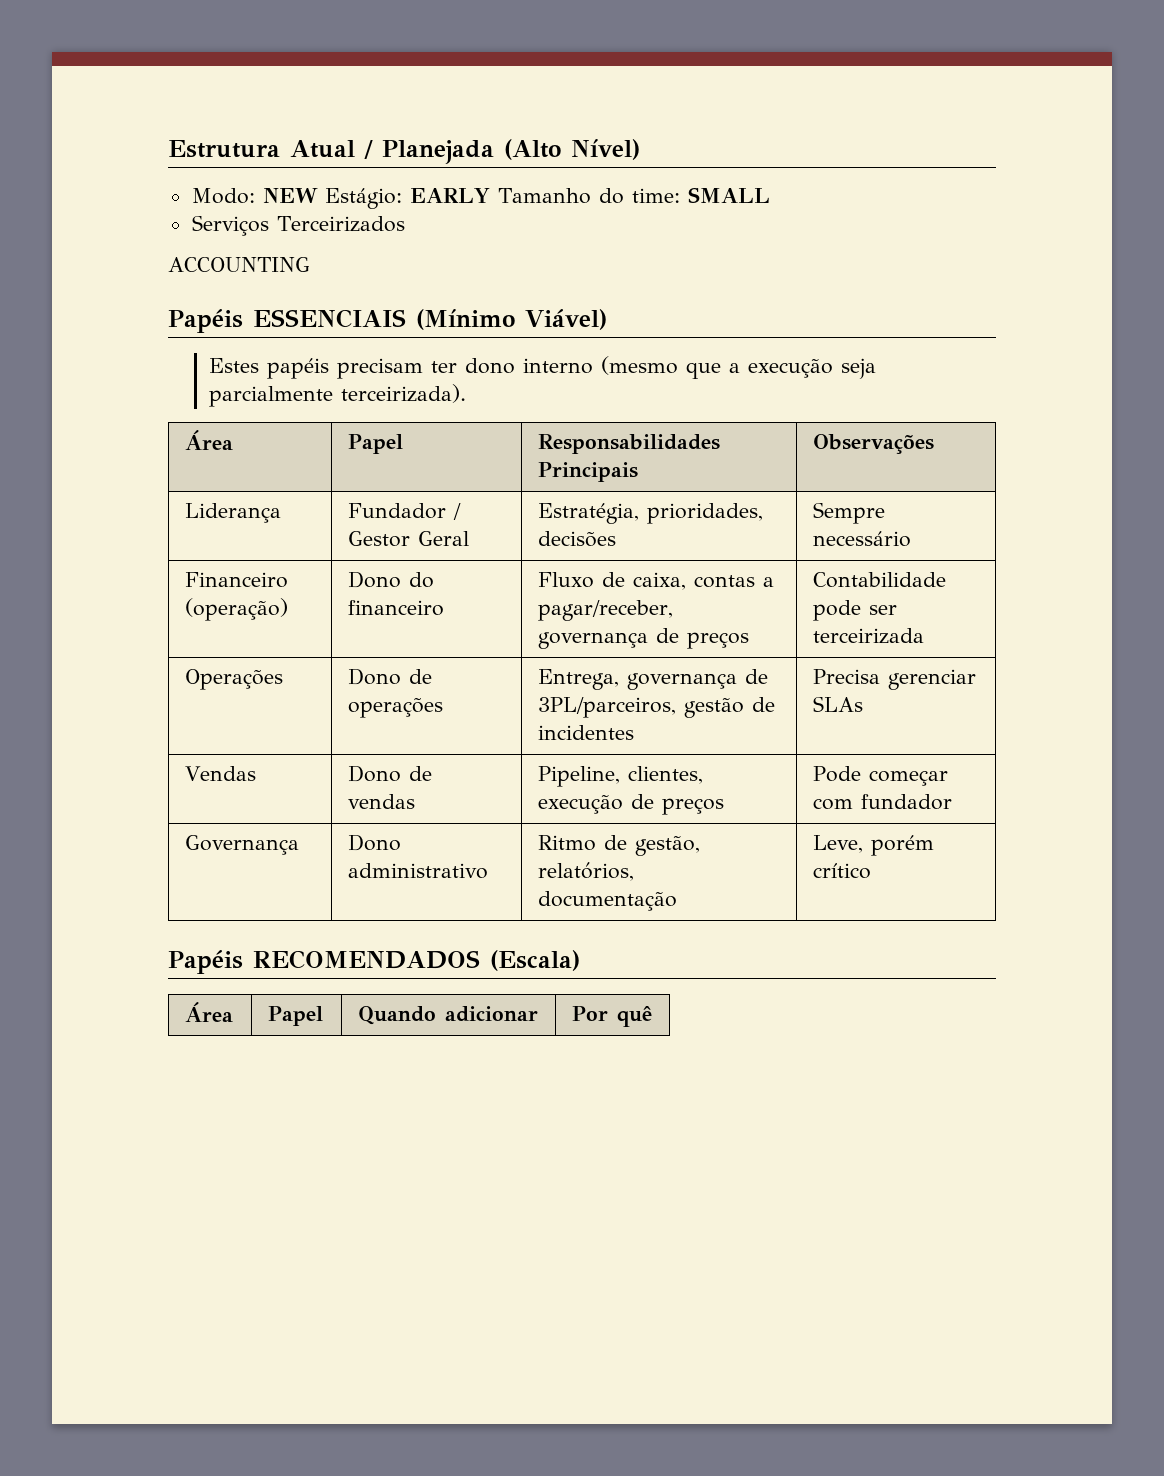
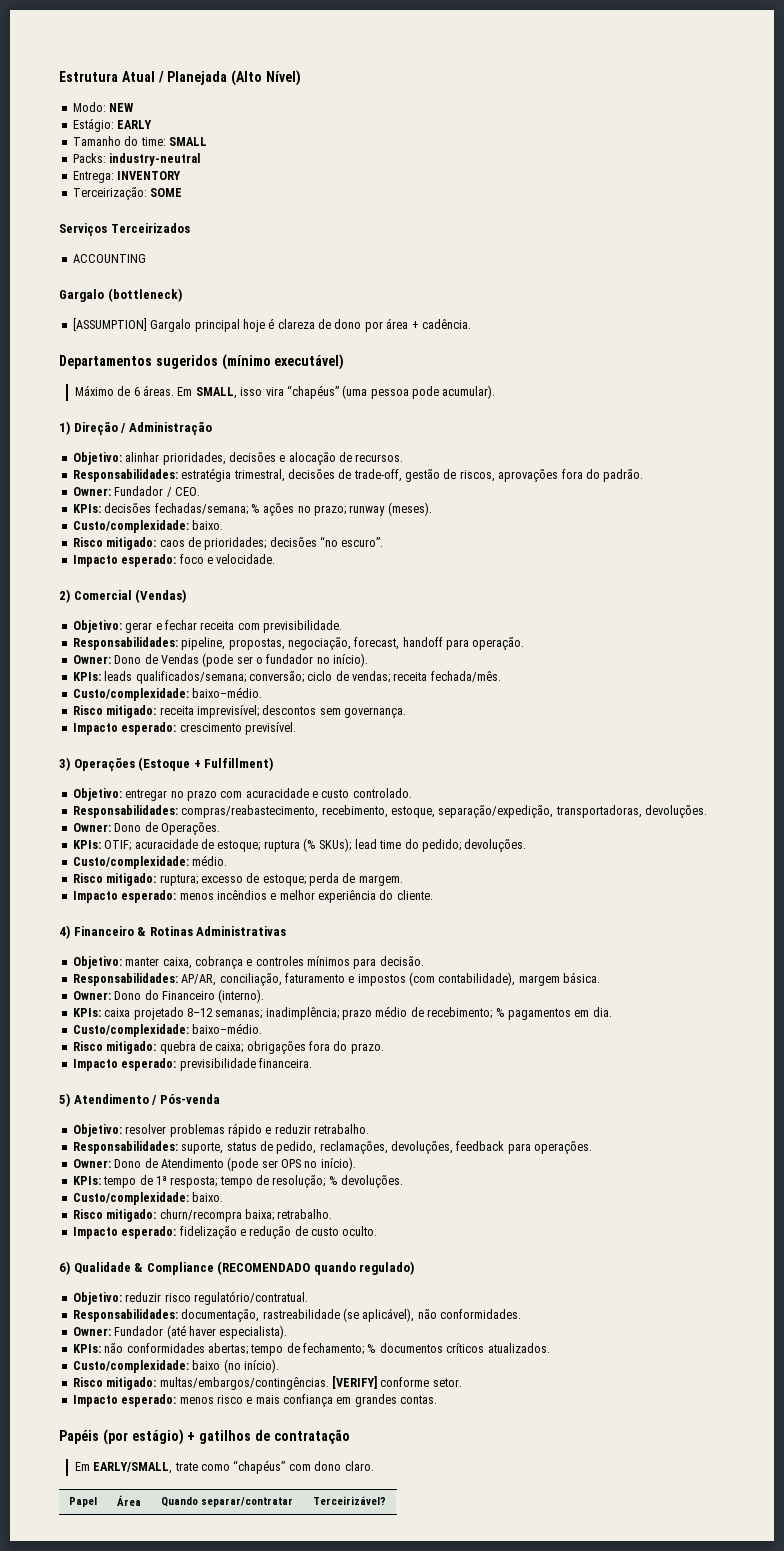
(318, 195) none -> (135, 107) //
(490, 195) none -> (153, 124) //
[191,215,405,236] [168,257,310,272] [168,309,607,333] [208,356,876,379] [208,384,466,407] [185,430,234,450] [348,434,404,454] [538,434,721,454] [538,462,639,482] [813,434,935,454] [185,503,282,523] [348,503,462,520] [348,531,470,547] [538,503,764,524] [538,531,617,547] [813,502,886,524] [813,531,912,547] [185,572,289,588] [185,598,289,621] [348,571,435,588] [348,600,445,616] [538,572,775,590] [538,600,674,621] [538,628,750,649] [813,572,947,588] [813,600,898,621] [813,628,925,644] [185,669,284,690] [348,668,433,685] [348,698,444,718] [538,669,769,690] [538,697,776,718] [538,725,635,740] [813,669,977,690] [813,696,864,712] [185,766,257,781] [348,765,433,782] [348,794,416,809] [538,766,704,787] [538,794,725,815] [813,766,949,786] [813,794,953,810] [185,835,300,855] [348,834,402,851] [348,863,489,879] [538,835,701,856] [538,862,635,881] [538,891,678,911] [813,835,935,856] [813,863,872,879] [168,950,580,974] [185,1002,234,1022] [268,1006,324,1026] [358,1006,539,1025] [572,1006,653,1027] Serviços Terceirizados // ACCOUNTING // Papéis ESSENCIAIS (Mínimo Viável) // Estes papéis precisam ter dono interno (mesmo que a execução seja parcialmente terceirizada). // Área | Papel | Responsabilidades Principais | Observações // Liderança | Fundador / Gestor Geral | Estratégia, prioridades, decisões | Sempre necessário // Financeiro (operação) | Dono do financeiro | Fluxo de caixa, contas a pagar/receber, governança de preços | Contabilidade pode ser terceirizada // Operações | Dono de operações | Entrega, governança de 3PL/parceiros, gestão de incidentes | Precisa gerenciar SLAs // Vendas | Dono de vendas | Pipeline, clientes, execução de preços | Pode começar com fundador // Governança | Dono administrativo | Ritmo de gestão, relatórios, documentação | Leve, porém crítico // Papéis RECOMENDADOS (Escala) // Área | Papel | Quando adicionar | Por quê -> [72,153,201,166] [72,171,182,183] [72,187,183,200] [59,223,190,237] [72,254,146,263] [59,288,182,302] [72,318,471,332] [59,354,345,370] [74,385,496,399] [59,421,212,436] [72,452,404,465] [72,468,644,482] [72,486,200,497] [72,502,432,516] [72,520,224,533] [72,536,384,550] [72,554,276,567] [59,589,187,603] [72,620,342,633] [72,637,525,650] [72,653,369,667] [72,671,501,684] [72,687,263,701] [72,705,406,718] [72,722,296,735] [59,757,274,772] [72,788,412,801] [72,805,707,818] [72,822,220,835] [72,838,527,852] [72,855,228,869] [72,873,403,886] [72,890,433,903] [59,925,287,939] [72,956,424,969] [72,972,601,986] [72,989,265,1003] [72,1006,612,1020] [72,1023,263,1037] [72,1041,384,1054] [72,1058,312,1071] [59,1093,220,1107] [72,1123,369,1137] [72,1141,593,1154] [72,1157,356,1171] [72,1175,404,1188] [72,1192,224,1205] [72,1209,333,1222] [72,1226,378,1239] [59,1261,415,1275] [72,1291,308,1305] [72,1308,521,1322] [72,1325,288,1339] [72,1343,550,1356] [72,1359,279,1373] [72,1376,462,1390] [72,1394,438,1407] [59,1429,350,1445] [74,1460,374,1474] [68,1497,97,1507] [116,1495,141,1506] [160,1497,293,1507] [312,1496,386,1505] Packs: industry-neutral // Entrega: INVENTORY // Terceirização: SOME // Serviços Terceirizados // ACCOUNTING // Gargalo (bottleneck) // [ASSUMPTION] Gargalo principal hoje é clareza de dono por área + cadência. // Departamentos sugeridos (mínimo executável) // Máximo de 6 áreas. Em SMALL, isso vira “chapéus” (uma pessoa pode acumular). // 1) Direção / Administração // Objetivo: alinhar prioridades, decisões e alocação de recursos. // Responsabilidades: estratégia trimestral, decisões de trade-off, gestão de riscos, aprovações fora do padrão. // Owner: Fundador / CEO. // KPIs: decisões fechadas/semana; % ações no prazo; runway (meses). // Custo/complexidade: baixo. // Risco mitigado: caos de prioridades; decisões “no escuro”. // Impacto esperado: foco e velocidade. // 2) Comercial (Vendas) // Objetivo: gerar e fechar receita com previsibilidade. // Responsabilidades: pipeline, propostas, negociação, forecast, handoff para operação. // Owner: Dono de Vendas (pode ser o fundador no início). // KPIs: leads qualificados/semana; conversão; ciclo de vendas; receita fechada/mês. // Custo/complexidade: baixo–médio. // Risco mitigado: receita imprevisível; descontos sem governança. // Impacto esperado: crescimento previsível. // 3) Operações (Estoque + Fulfillment) // Objetivo: entregar no prazo com acuracidade e custo controlado. // Responsabilidades: compras/reabastecimento, recebimento, estoque, separação/expedição, transportadoras, devoluções. // Owner: Dono de Operações. // KPIs: OTIF; acuracidade de estoque; ruptura (% SKUs); lead time do pedido; devoluções. // Custo/complexidade: médio. // Risco mitigado: ruptura; excesso de estoque; perda de margem. // Impacto esperado: menos incêndios e melhor experiência do cliente. // 4) Financeiro & Rotinas Administrativas // Objetivo: manter caixa, cobrança e controles mínimos para decisão. // Responsabilidades: AP/AR, conciliação, faturamento e impostos (com contabilidade), margem básica. // Owner: Dono do Financeiro (interno). // KPIs: caixa projetado 8–12 semanas; inadimplência; prazo médio de recebimento; % pagamentos em dia. // Custo/complexidade: baixo–médio. // Risco mitigado: quebra de caixa; obrigações fora do prazo. // Impacto esperado: previsibilidade financeira. // 5) Atendimento / Pós-venda // Objetivo: resolver problemas rápido e reduzir retrabalho. // Responsabilidades: suporte, status de pedido, reclamações, devoluções, feedback para operações. // Owner: Dono de Atendimento (pode ser OPS no início). // KPIs: tempo de 1ª resposta; tempo de resolução; % devoluções. // Custo/complexidade: baixo. // Risco mitigado: churn/recompra baixa; retrabalho. // Impacto esperado: fidelização e redução de custo oculto. // 6) Qualidade & Compliance (RECOMENDADO quando regulado) // Objetivo: reduzir risco regulatório/contratual. // Responsabilidades: documentação, rastreabilidade (se aplicável), não conformidades. // Owner: Fundador (até haver especialista). // KPIs: não conformidades abertas; tempo de fechamento; % documentos críticos atualizados. // Custo/complexidade: baixo (no início). // Risco mitigado: multas/embargos/contingências. [VERIFY] conforme setor. // Impacto esperado: menos risco e mais confiança em grandes contas. // Papéis (por estágio) + gatilhos de contratação // Em EARLY/SMALL, trate como “chapéus” com dono claro. // Papel | Área | Quando separar/contratar | Terceirizável?

